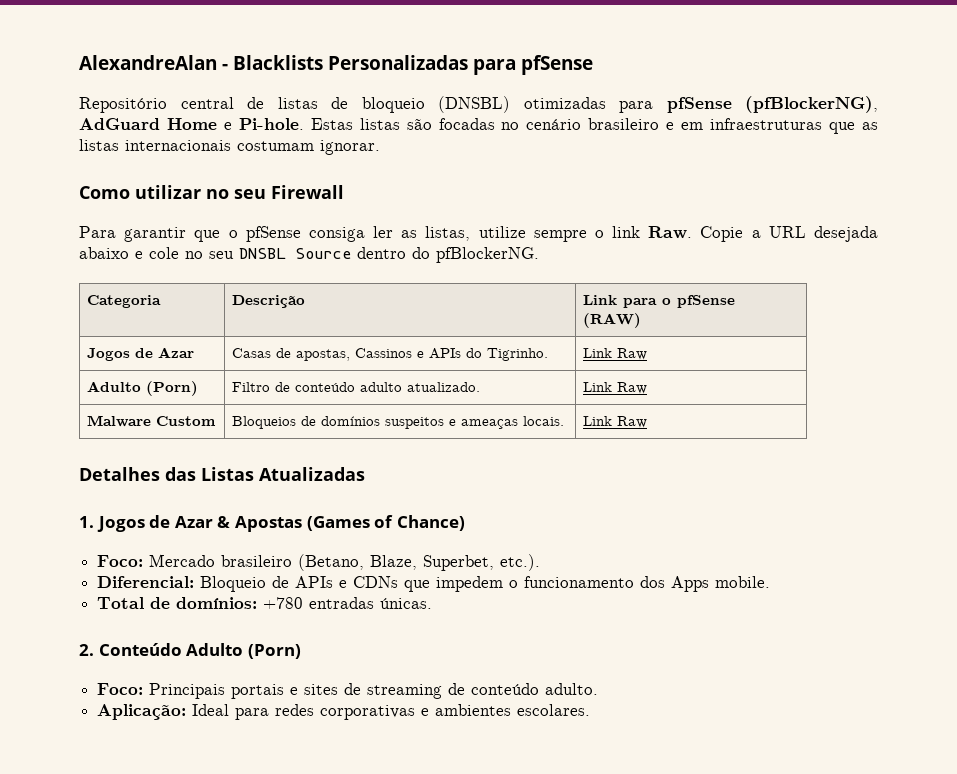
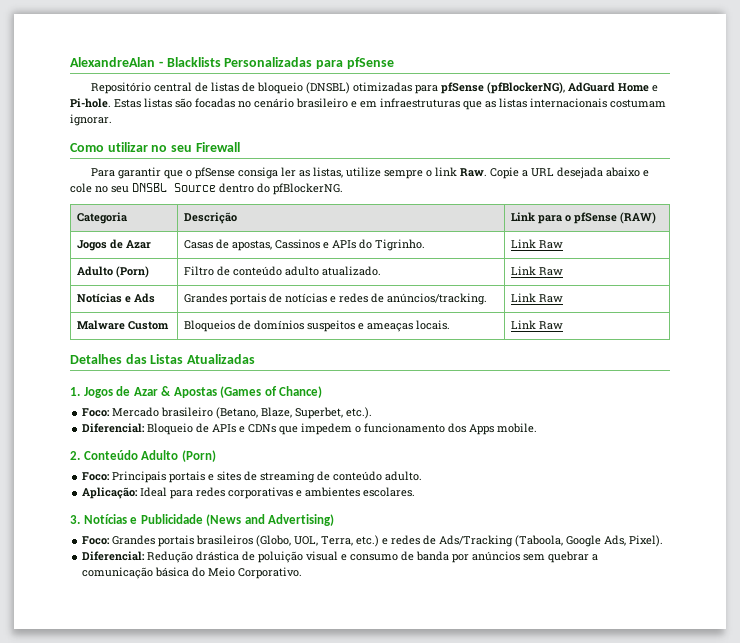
(648, 388) none -> [76,293,155,303] [183,293,487,305] [510,293,563,303] // Notícias e Ads | Grandes portais de notícias e redes de anúncios/tracking. | Link Raw
[97,597,433,609] // Total de domínios: +780 entradas únicas. -> (538, 428) none
(591, 710) none -> [70,514,335,526] [82,535,664,547] [82,551,599,563] [82,567,303,579] // 3. Notícias e Publicidade (News and Advertising) // Foco: Grandes portais brasileiros (Globo, UOL, Terra, etc.) e redes de Ads/Tracking (Taboola, Google Ads, Pixel). // Diferencial: Redução drástica de poluição visual e consumo de banda por anúncios sem quebrar a comunicação básica do Meio Corporativo.

